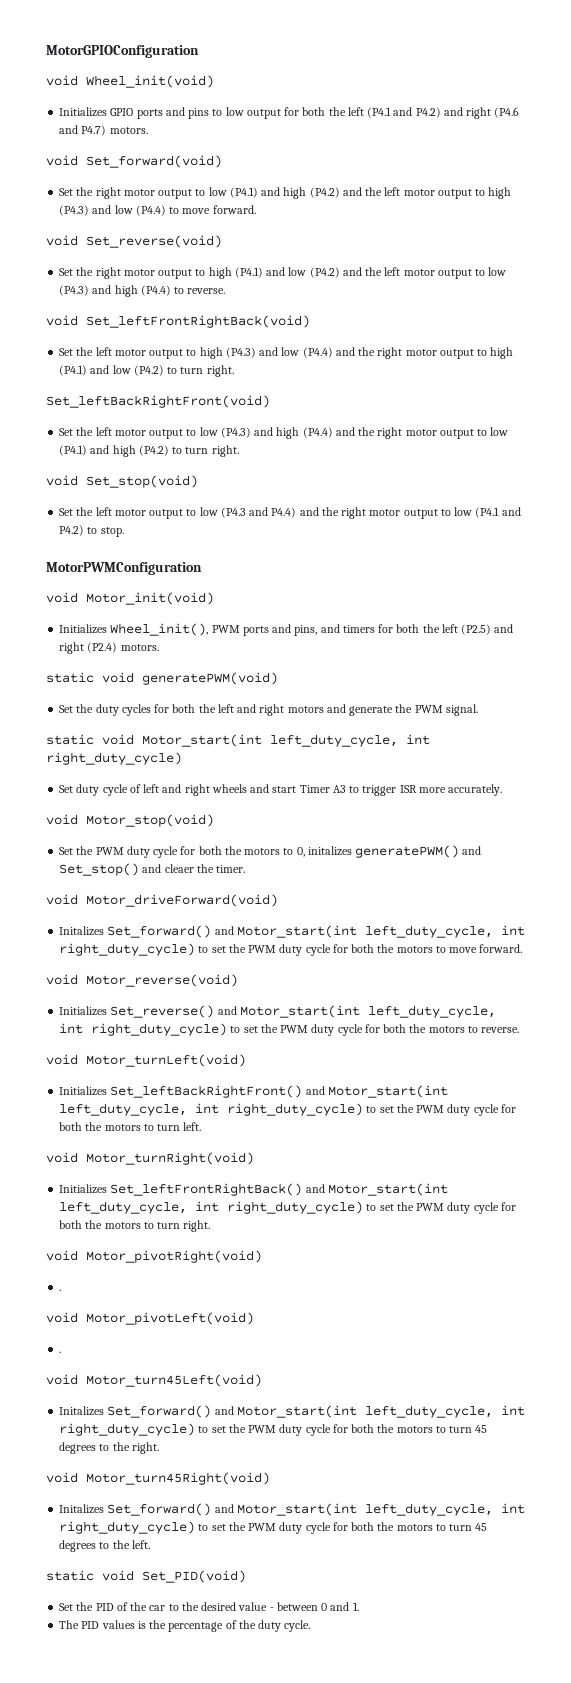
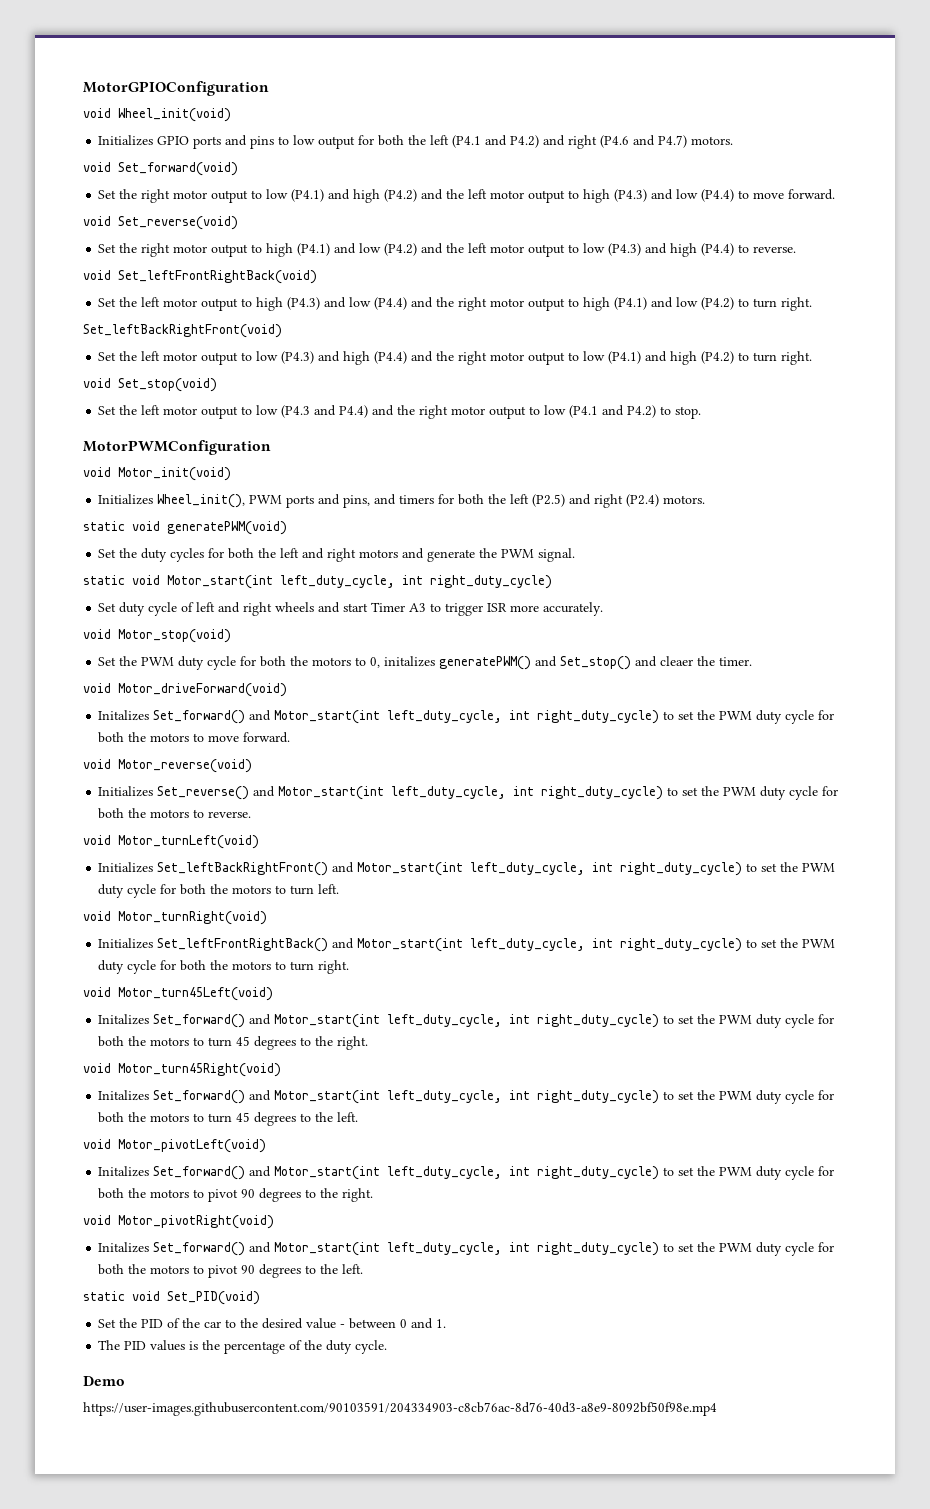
[46,1250,262,1263] [59,1289,62,1291] [46,1312,254,1325] [59,1351,62,1353] // void Motor_pivotRight(void) // . // void Motor_pivotLeft(void) // . -> (350, 967) none
(150, 1544) none -> [83,1139,266,1153] [98,1166,835,1180] [98,1188,374,1202] [83,1215,274,1229] [98,1242,835,1256] [98,1264,364,1278] // void Motor_pivotLeft(void) // Initalizes Set_forward() and Motor_start(int left_duty_cycle, int right_duty_cycle) to set the PWM duty cycle for both the motors to pivot 90 degrees to the right. // void Motor_pivotRight(void) // Initalizes Set_forward() and Motor_start(int left_duty_cycle, int right_duty_cycle) to set the PWM duty cycle for both the motors to pivot 90 degrees to the left.
(311, 1626) none -> [83,1376,125,1386] [83,1402,717,1416] // Demo // https://user-images.githubusercontent.com/90103591/204334903-c8cb76ac-8d76-40d3-a8e9-8092bf50f98e.mp4

